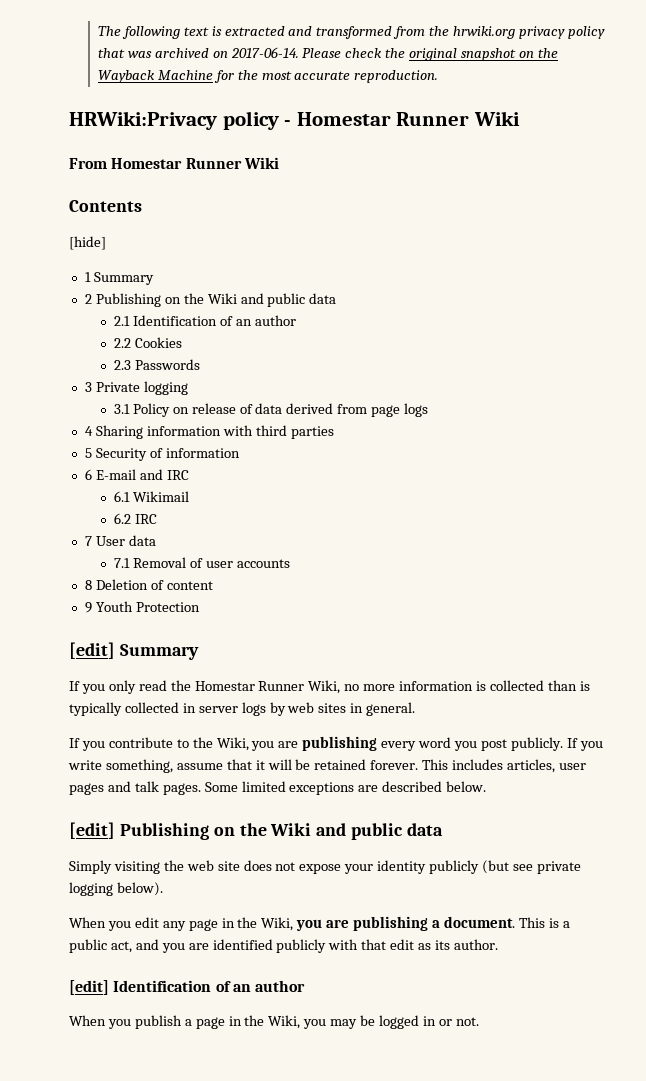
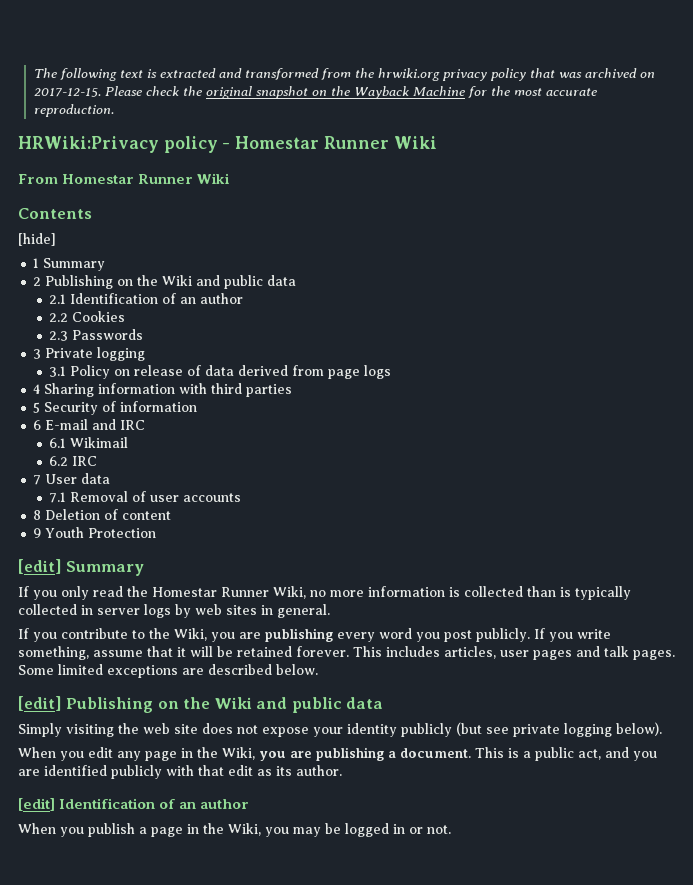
[230,47,299,58] 2017-06-14. -> [33,88,101,97] 2017-12-15.

